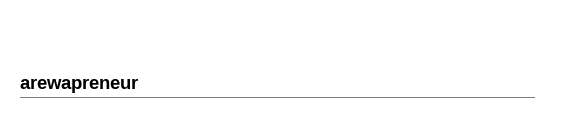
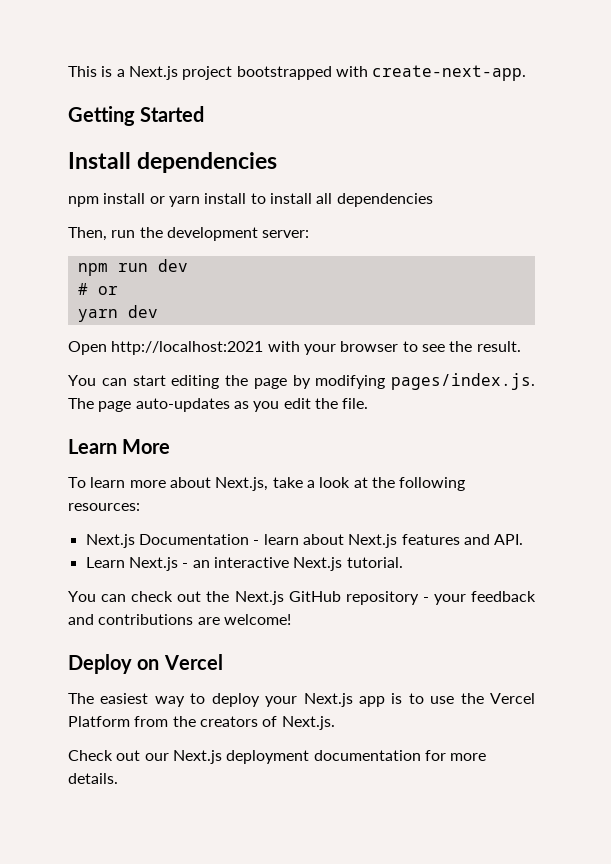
[20,78,138,93] arewapreneur -> [68,65,527,81] [68,106,205,126] [68,152,278,173] [68,193,433,207] [68,227,310,241] [77,259,188,276] [77,283,118,295] [77,305,158,322] [68,341,521,355] [68,373,535,390] [68,398,369,412] [68,439,171,454] [68,477,466,491] [68,503,140,511] [85,534,524,548] [85,557,403,571] [68,591,537,605] [68,614,291,625] [68,654,223,674] [68,693,535,707] [68,716,335,730] [68,750,487,764] [68,773,118,784] This is a Next.js project bootstrapped with create-next-app. // Getting Started // Install dependencies // npm install or yarn install to install all dependencies // Then, run the development server: // npm run dev // # or // yarn dev // Open http://localhost:2021 with your browser to see the result. // You can start editing the page by modifying pages/index.js. The page auto-updates as you edit the file. // Learn More // To learn more about Next.js, take a look at the following resources: // Next.js Documentation - learn about Next.js features and API. // Learn Next.js - an interactive Next.js tutorial. // You can check out the Next.js GitHub repository - your feedback and contributions are welcome! // Deploy on Vercel // The easiest way to deploy your Next.js app is to use the Vercel Platform from the creators of Next.js. // Check out our Next.js deployment documentation for more details.

